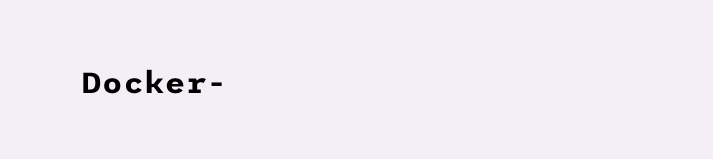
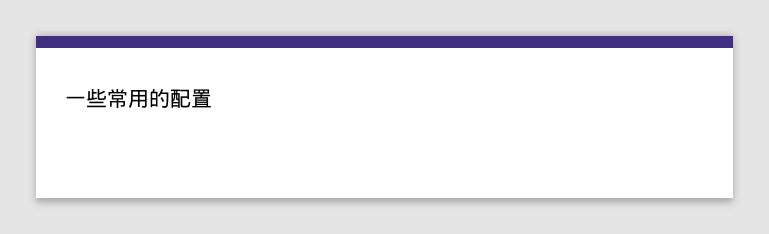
[81,69,228,94] Docker- -> [65,89,212,108] 一些常用的配置

